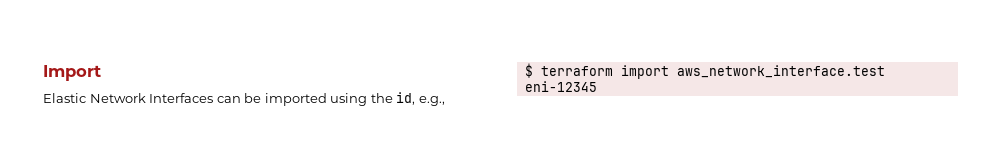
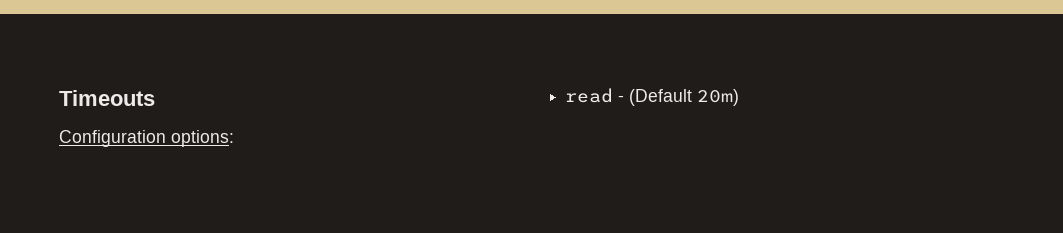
[43,65,101,81] [43,92,445,106] [524,63,885,79] [524,81,597,92] Import // Elastic Network Interfaces can be imported using the id, e.g., // $ terraform import aws_network_interface.test eni-12345 -> [59,90,155,106] [59,130,234,147] [565,88,740,106] Timeouts // Configuration options: // read - (Default 20m)

